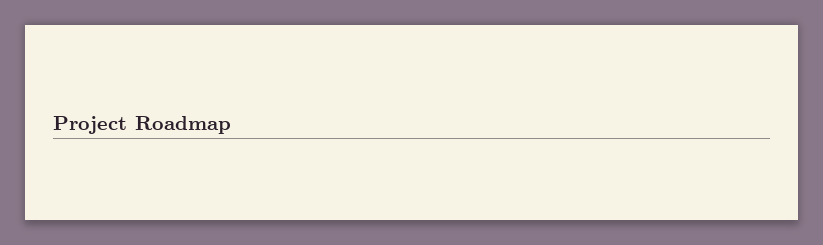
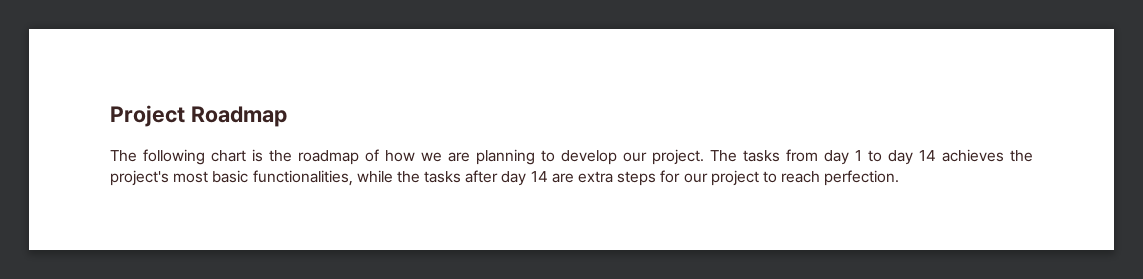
(231, 125) none -> [110,149,1033,165] [110,170,900,186] // The following chart is the roadmap of how we are planning to develop our project. The tasks from day 1 to day 14 achieves the project's most basic functionalities, while the tasks after day 14 are extra steps for our project to reach perfection.

